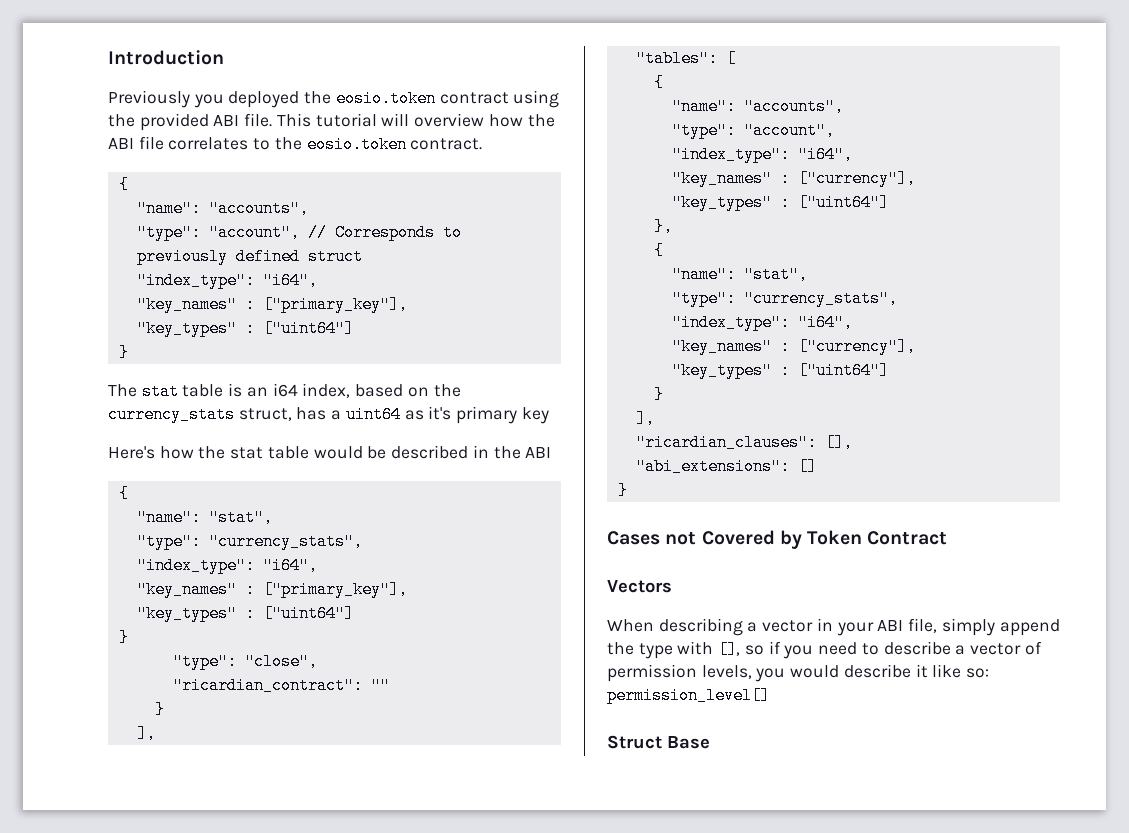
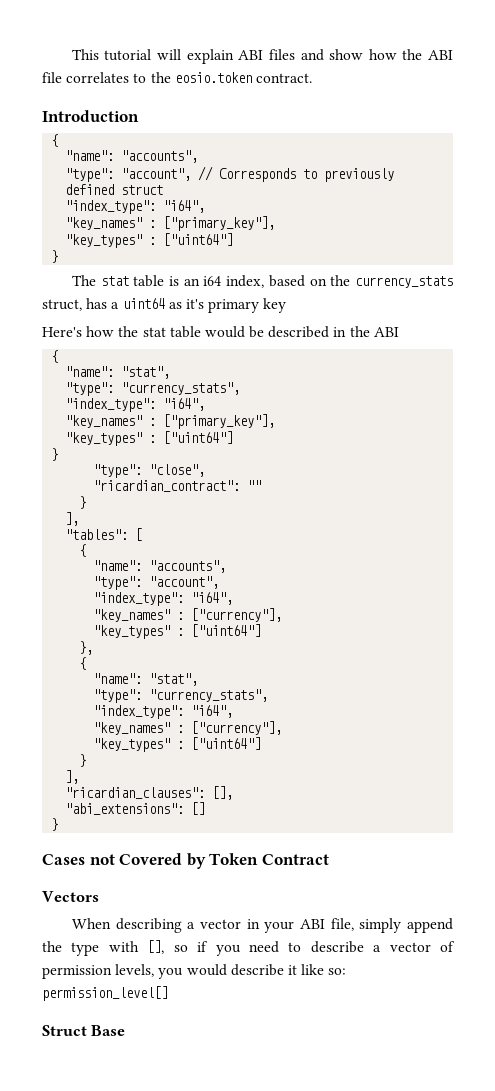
[108,50,224,65] [108,90,560,108] [108,113,485,131] Introduction // Previously you deployed the eosio.token contract using the provided ABI file. This tutorial will overview -> [71,49,364,64] This tutorial will explain ABI files and show
(483, 144) none -> [42,110,139,122] // Introduction

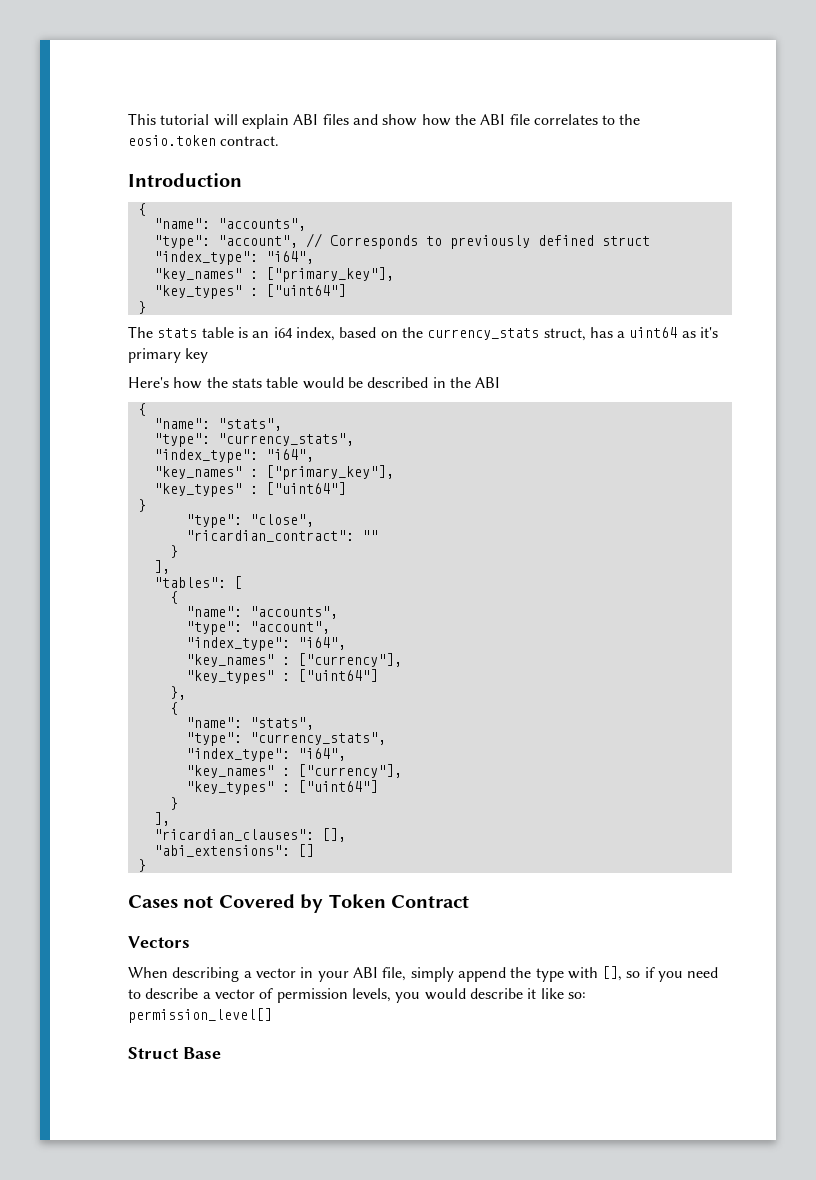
[100,276,129,286] stat -> [157,328,198,338] stats
[142,327,166,337] stat -> [231,378,262,388] stats
[121,366,171,379] "stat", -> [217,418,282,431] "stats",
[149,673,199,686] "stat", -> [249,717,314,730] "stats",

